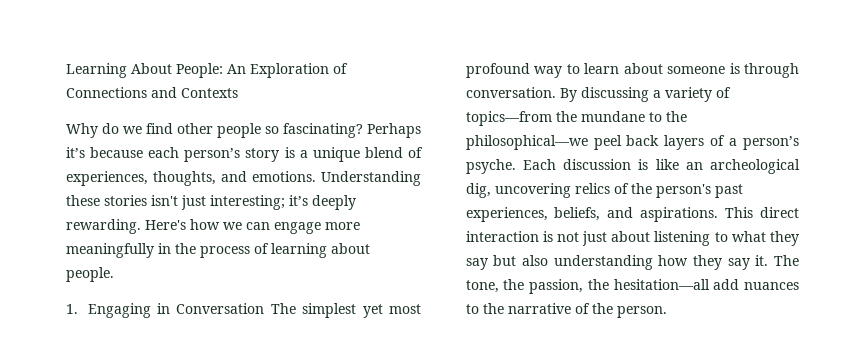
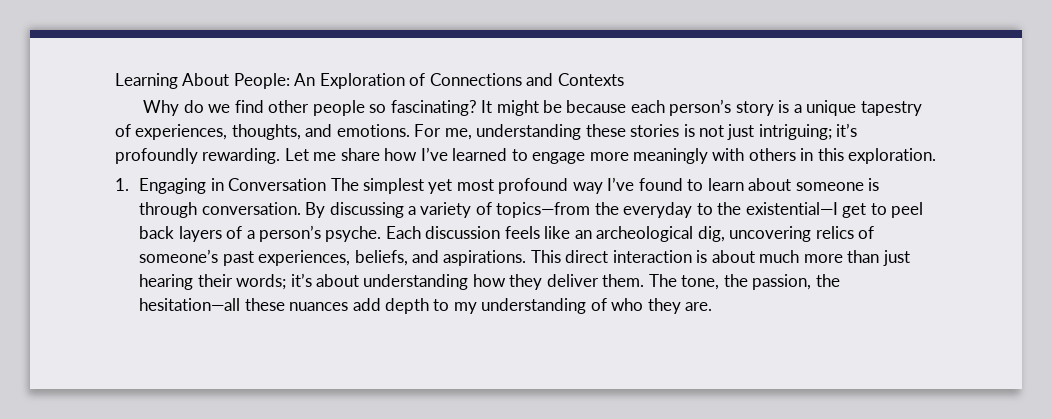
[367,123,421,138] [66,147,85,158] Perhaps it’s -> [481,100,563,116] It might be
[364,147,403,158] blend -> [860,101,922,116] tapestry
[321,171,421,186] [66,195,356,210] [66,219,360,234] [66,243,370,258] [66,267,114,282] Understanding these stories isn't just interesting; it’s deeply rewarding. Here's how we can engage more meaningfully in the process of learning about people. -> [414,123,858,140] [115,147,937,164] For me, understanding these stories is not just intriguing; it’s profoundly rewarding. Let me share how I’ve learned to engage more meaningly with others in this exploration.
(563, 72) none -> [607,177,683,191] I’ve found
[580,111,687,122] [465,135,588,150] mundane to the philosophical—we -> [623,202,887,218] everyday to the existential—I get to
[638,159,649,170] is -> [504,226,540,239] feels
[630,183,711,198] the person's -> [139,249,219,263] someone’s
[556,231,800,246] [465,255,548,270] not just about listening to what they say but also -> [711,250,910,266] [139,273,360,290] about much more than just hearing their words; it’s about
[727,255,769,270] say it. -> [546,274,645,287] deliver them.
[713,279,799,290] [465,303,667,318] add nuances to the narrative of the person. -> [244,298,713,314] these nuances add depth to my understanding of who they are.

